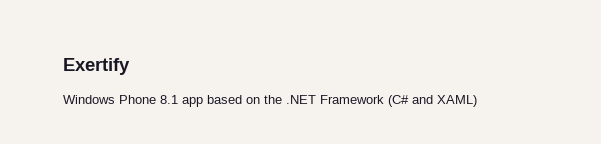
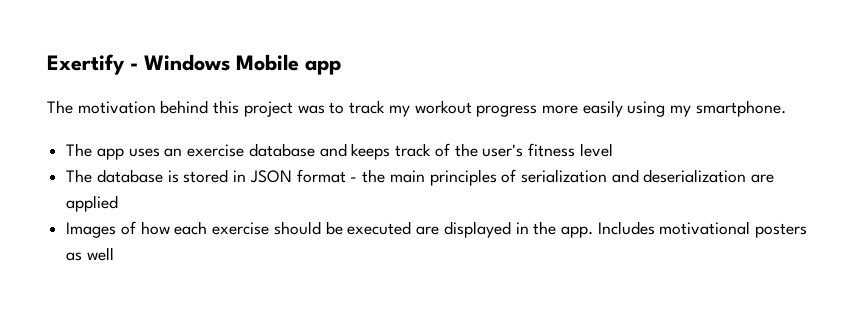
[63,95,477,107] // Windows Phone 8.1 app based on the .NET Framework (C# and XAML) -> [130,54,341,75] [47,100,786,117] [66,143,613,160] [66,169,775,186] [66,195,119,212] [66,221,808,238] [66,247,114,261] - Windows Mobile app // The motivation behind this project was to track my workout progress more easily using my smartphone. // The app uses an exercise database and keeps track of the user's fitness level // The database is stored in JSON format - the main principles of serialization and deserialization are applied // Images of how each exercise should be executed are displayed in the app. Includes motivational posters as well

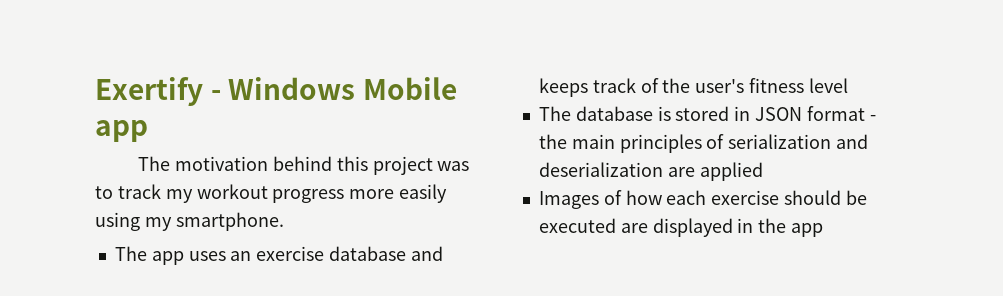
[560,221,808,238] [66,247,114,261] app. Includes motivational posters as well -> [791,223,824,237] app

